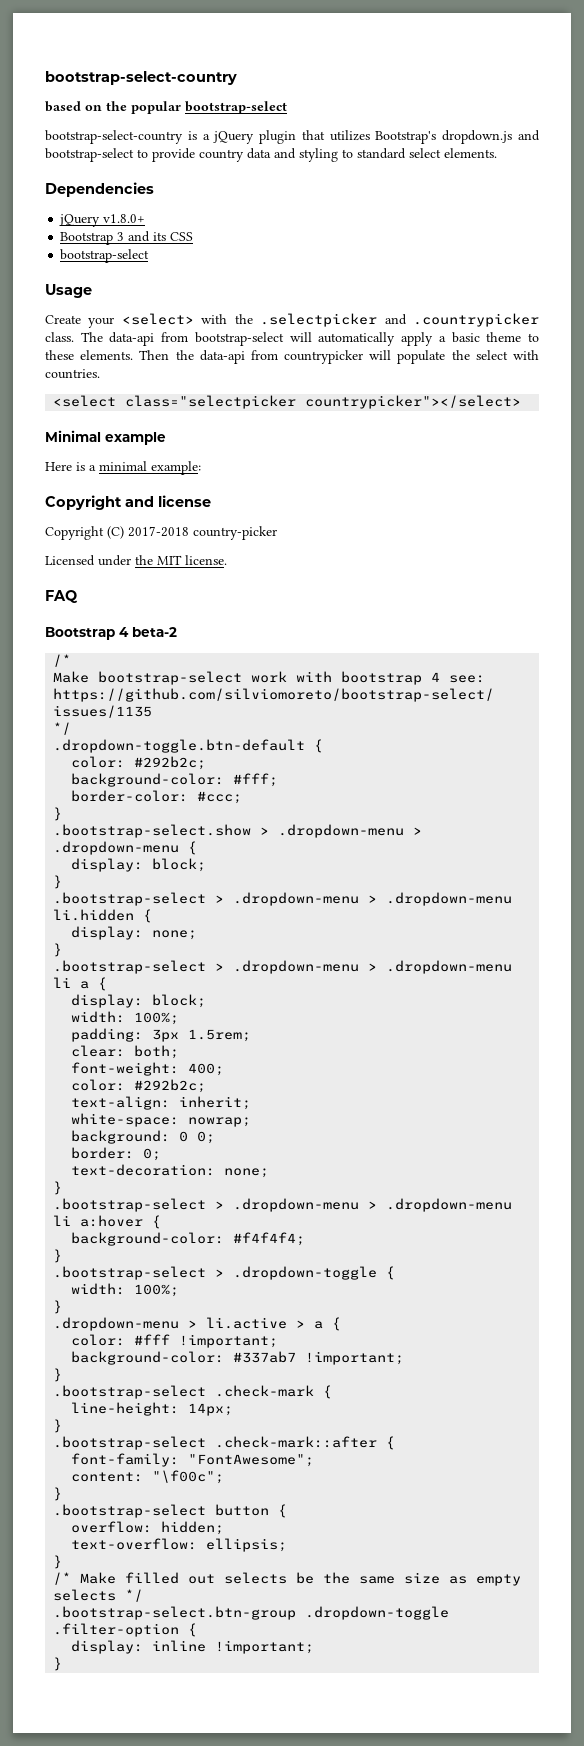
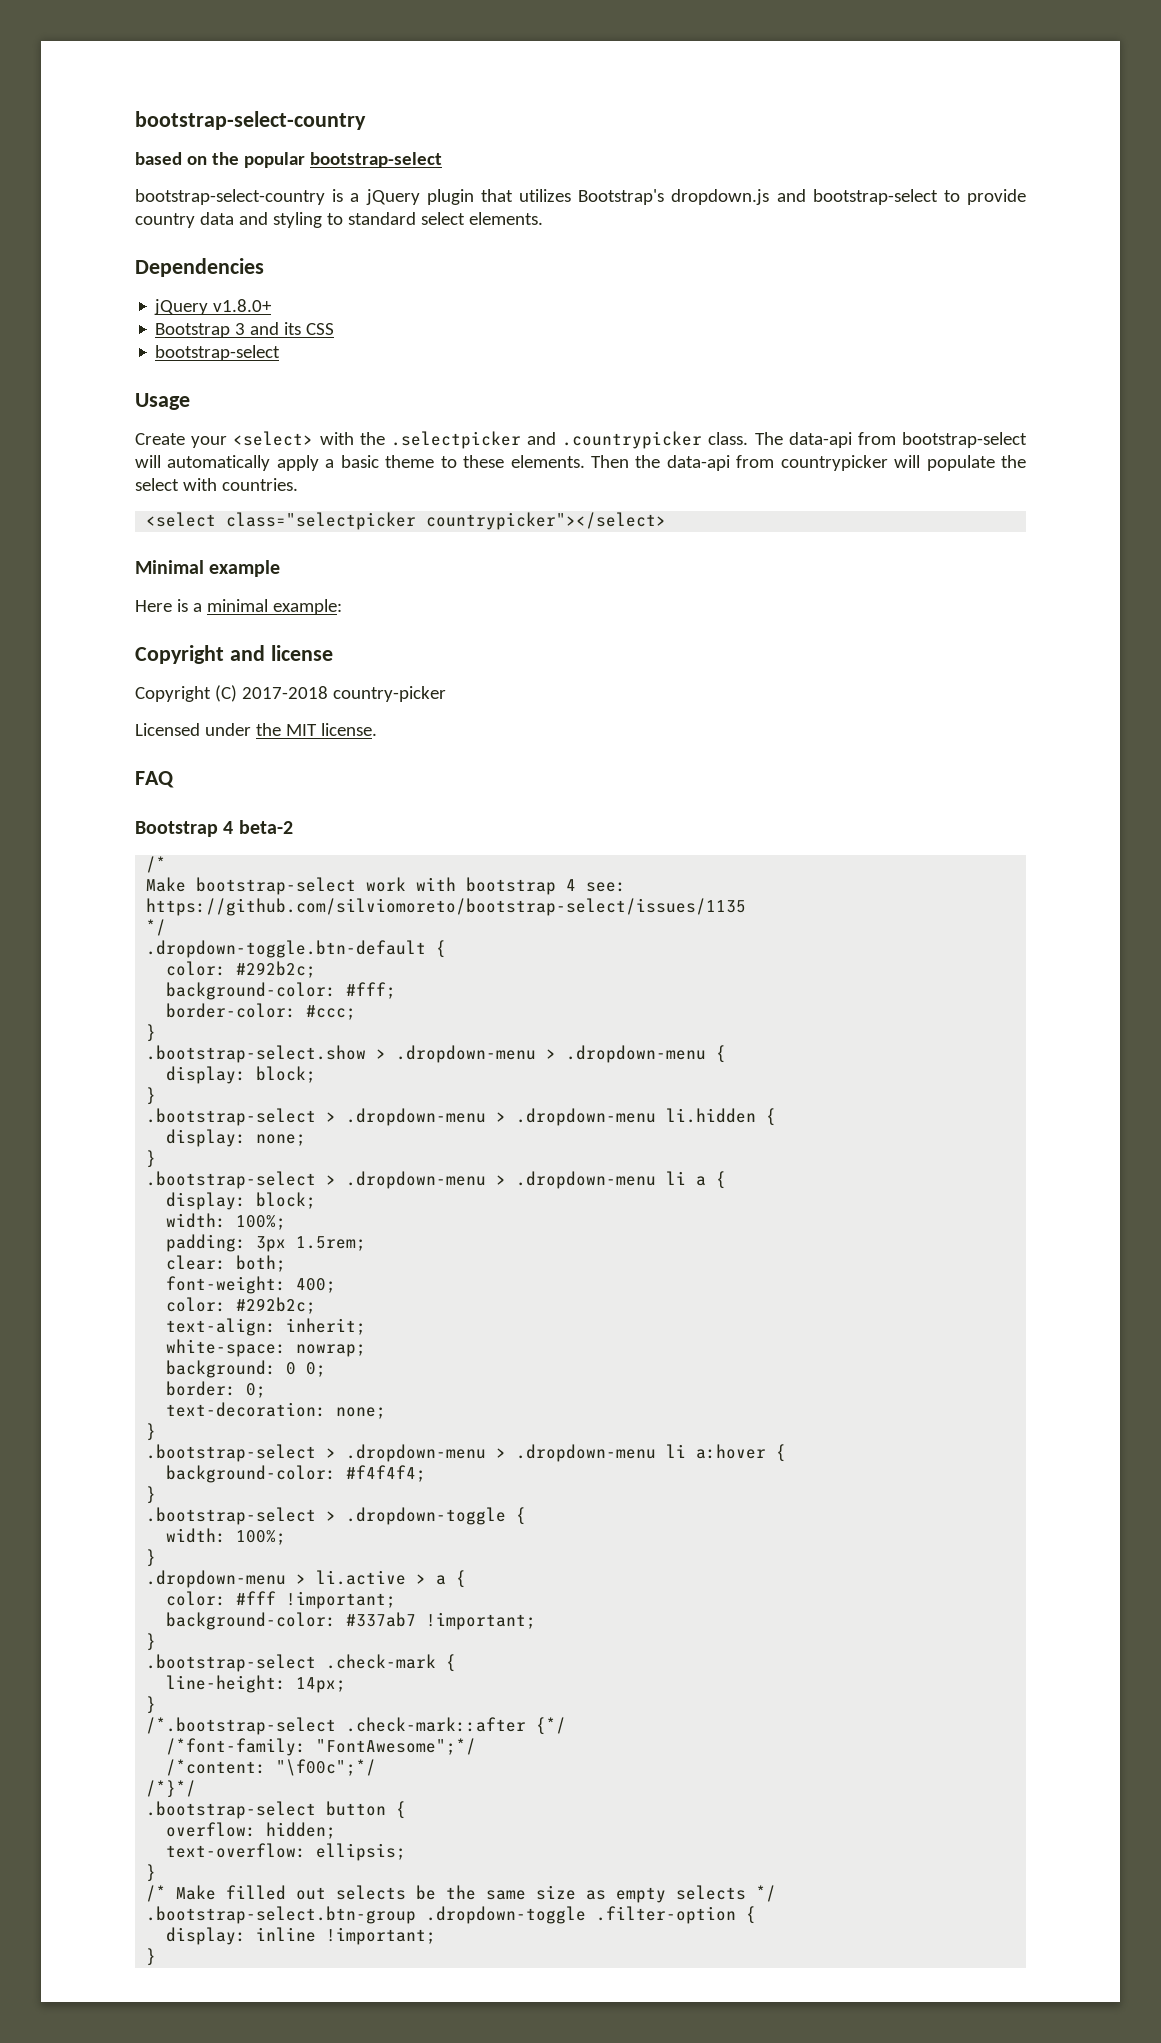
[53,1436,396,1450] [71,1453,315,1467] [71,1470,225,1484] [53,1487,63,1501] .bootstrap-select .check-mark::after { // font-family: "FontAwesome"; // content: "\f00c"; // } -> [146,1717,567,1735] [166,1738,477,1756] [166,1759,377,1776] [146,1780,197,1798] /*.bootstrap-select .check-mark::after {*/ // /*font-family: "FontAwesome";*/ // /*content: "\f00c";*/ // /*}*/

